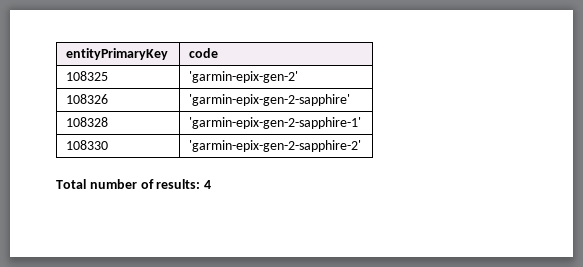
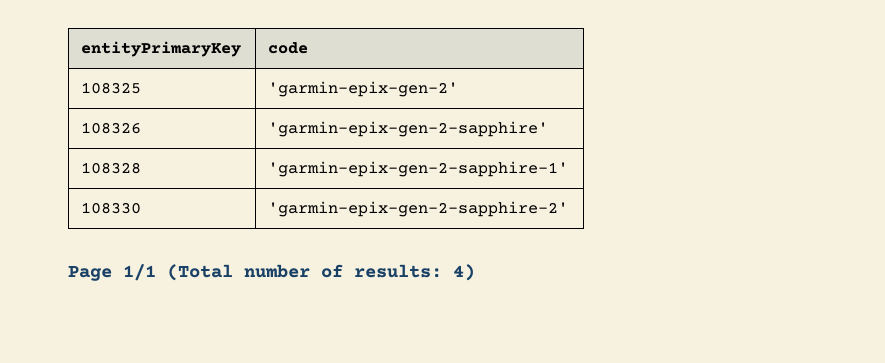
[56,179,86,189] Total -> [68,264,233,281] Page 1/1 (Total
[204,180,212,189] 4 -> [453,264,475,281] 4)

